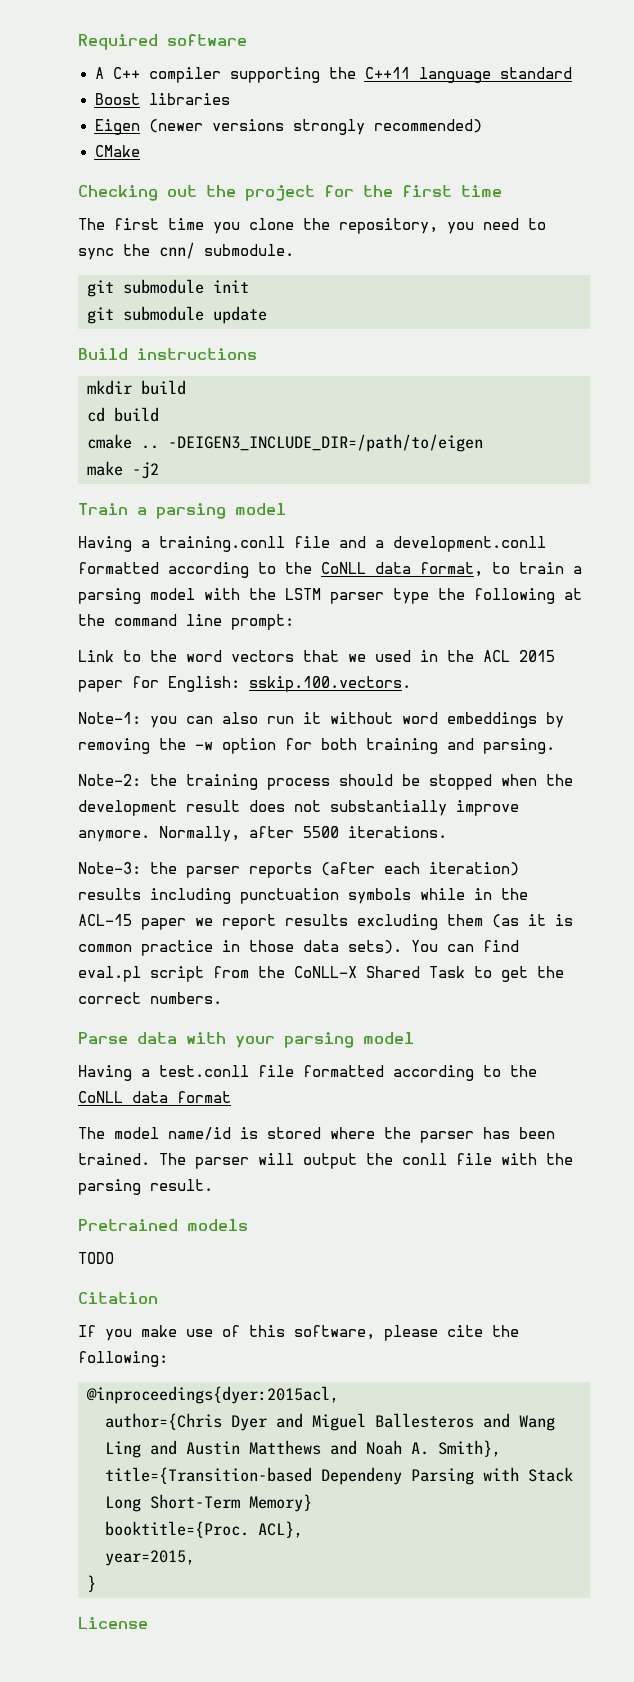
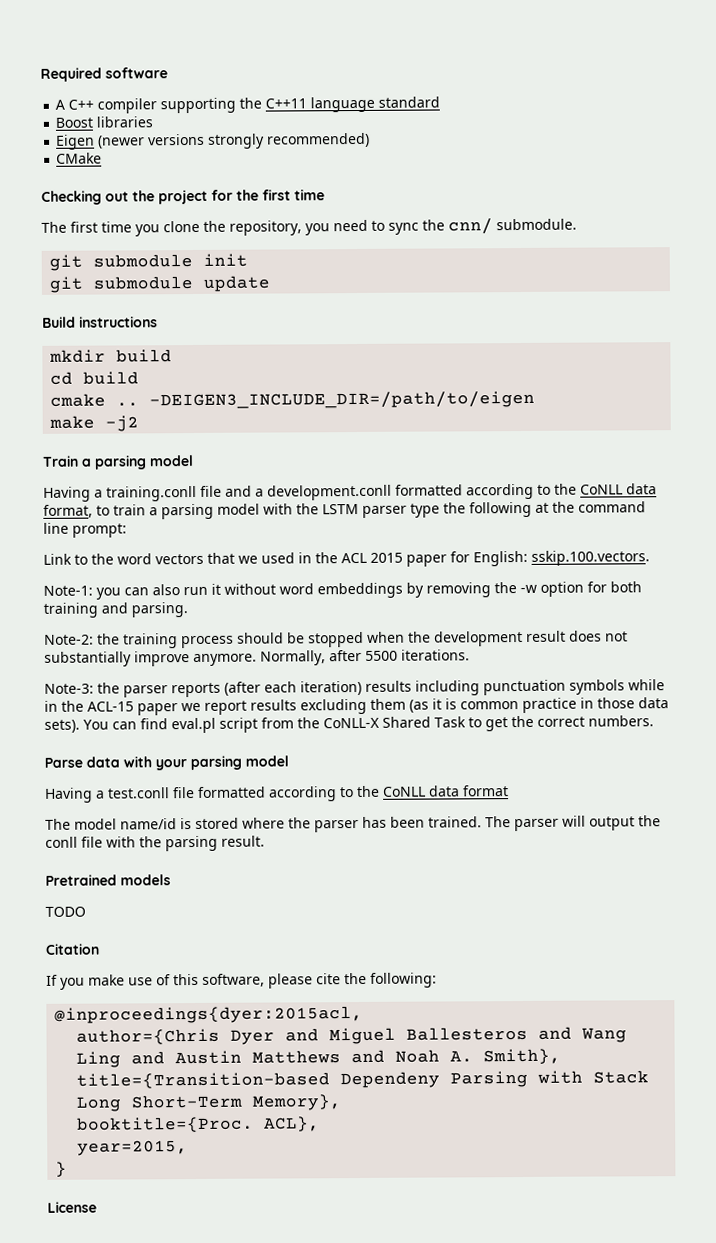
[249,1494,312,1512] Memory} -> [252,1094,342,1111] Memory},

